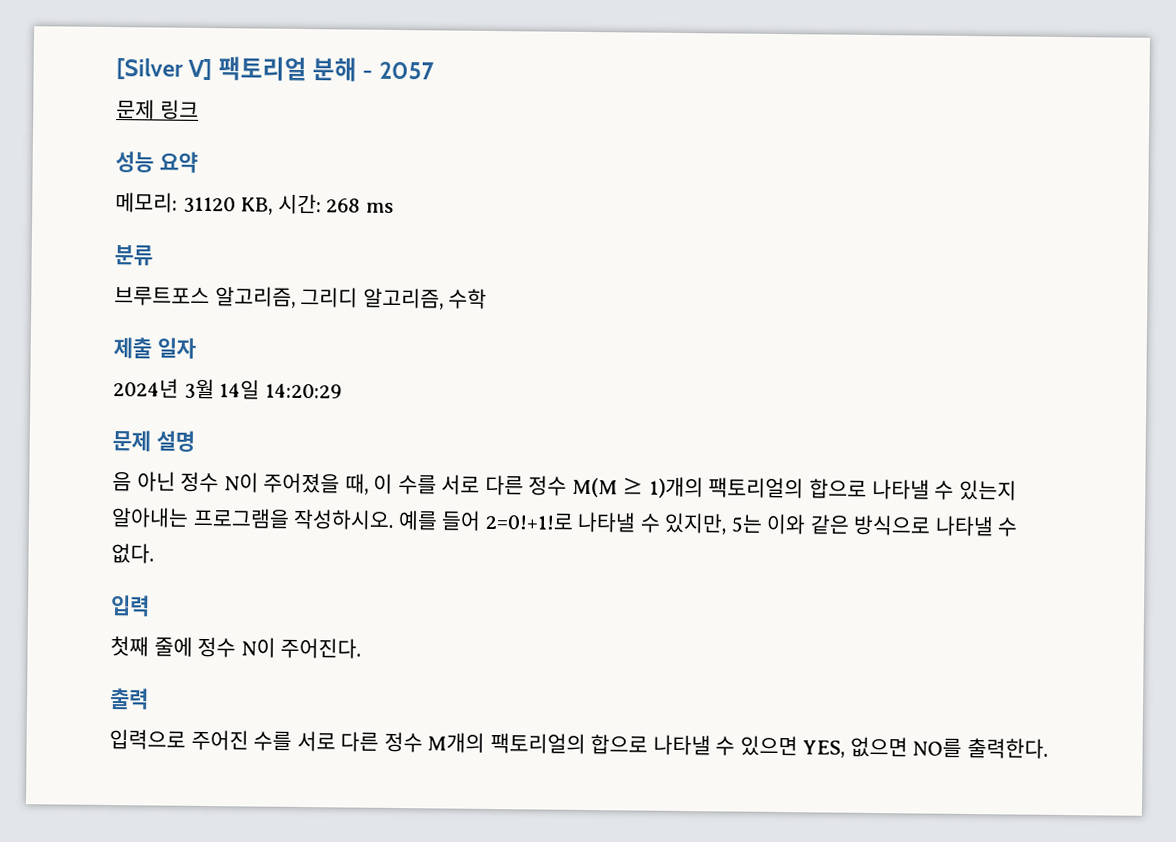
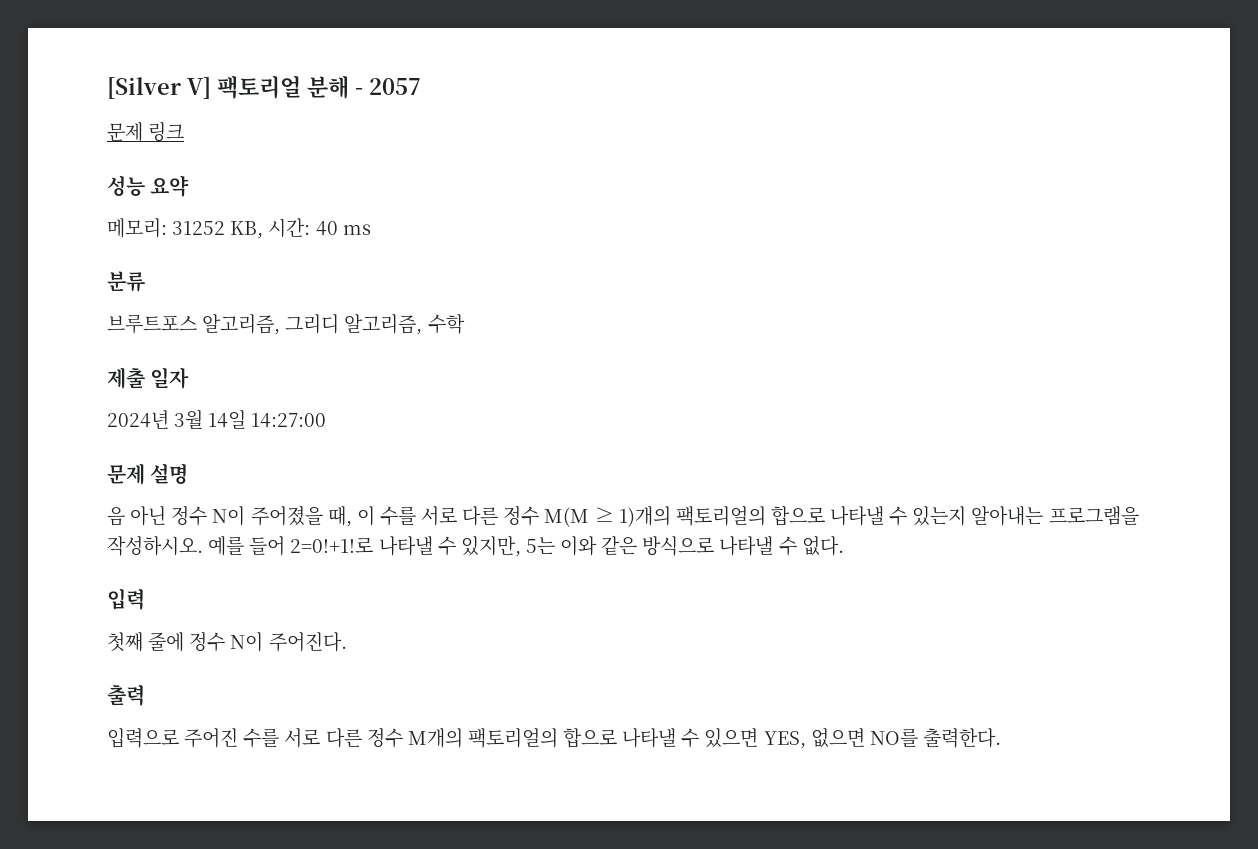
[182,196,236,214] 31120 -> [172,221,226,235] 31252
[326,198,362,213] 268 -> [315,221,338,236] 40
[264,383,343,399] 14:20:29 -> [251,413,327,428] 14:27:00

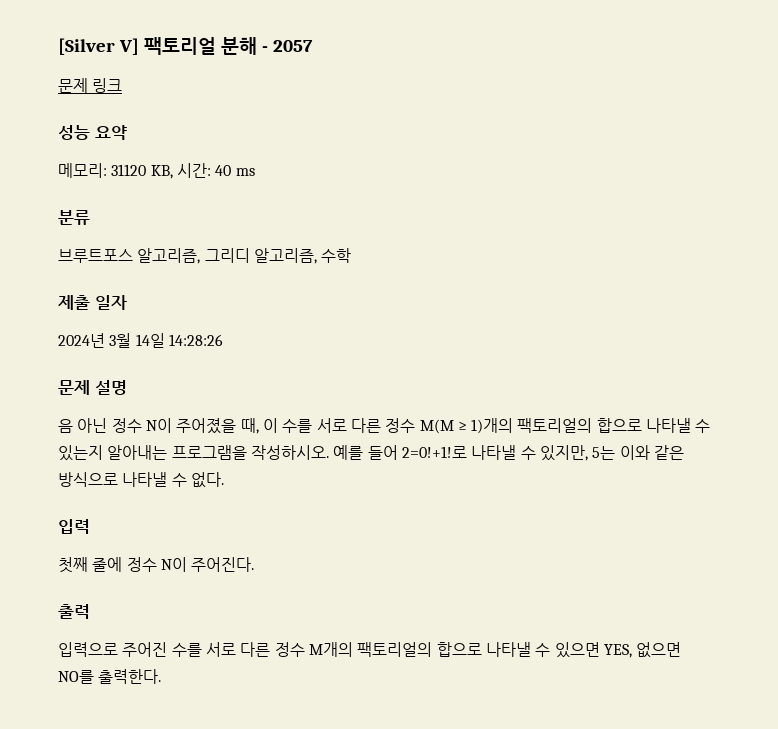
[172,221,226,235] 31252 -> [111,164,147,176] 31120
[251,413,327,428] 14:27:00 -> [168,334,223,346] 14:28:26

